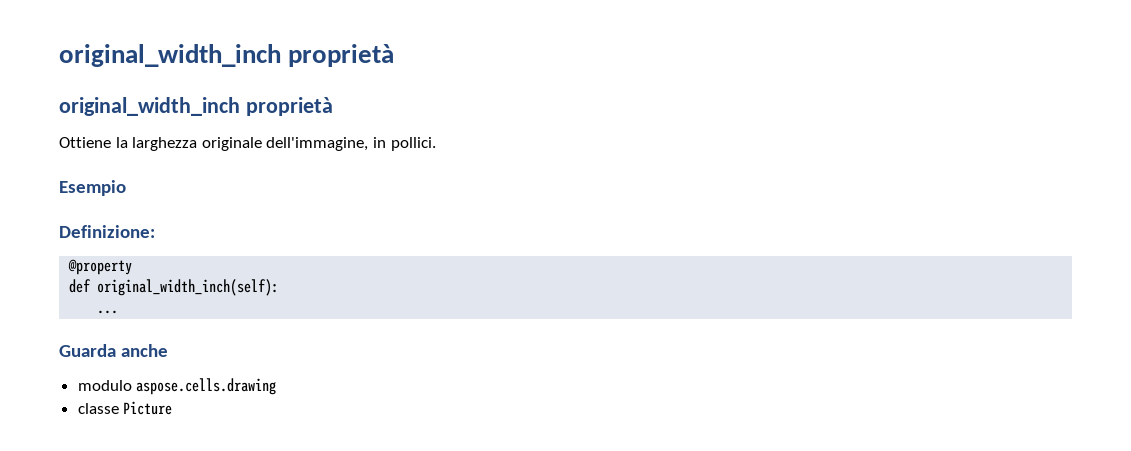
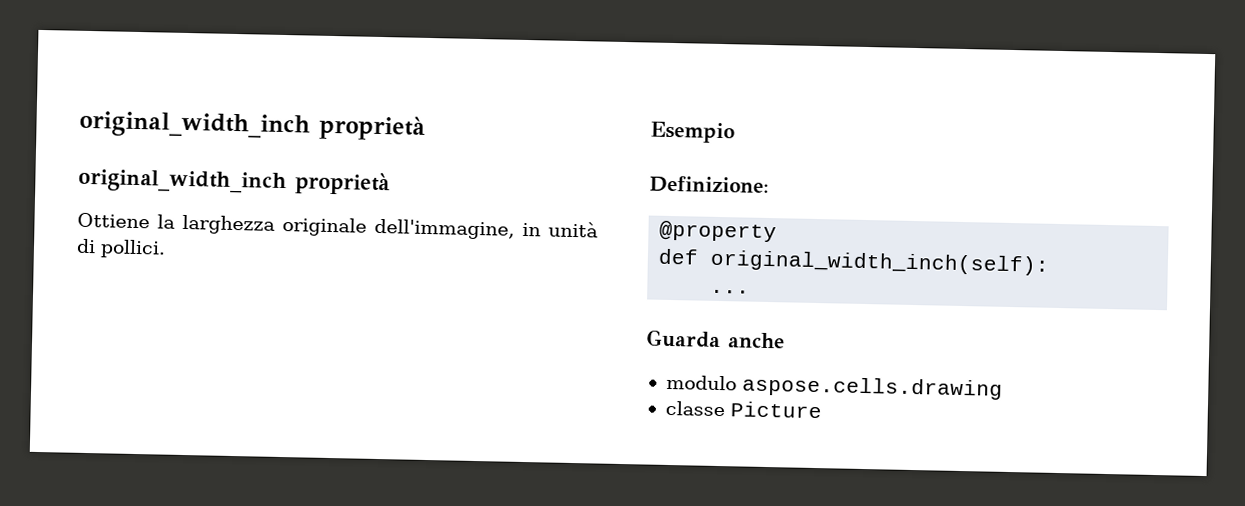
(386, 142) none -> [548,221,598,238] [76,238,96,254] unità di

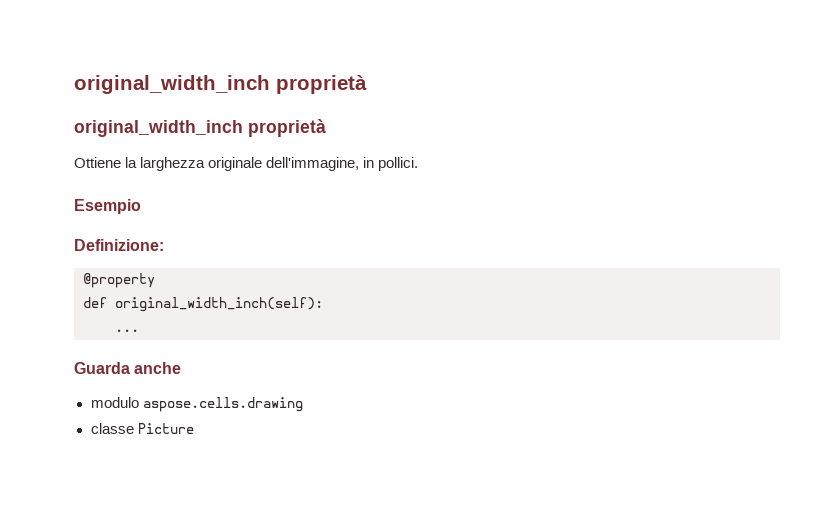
[548,221,598,238] [76,238,96,254] unità di -> (375, 162) none

